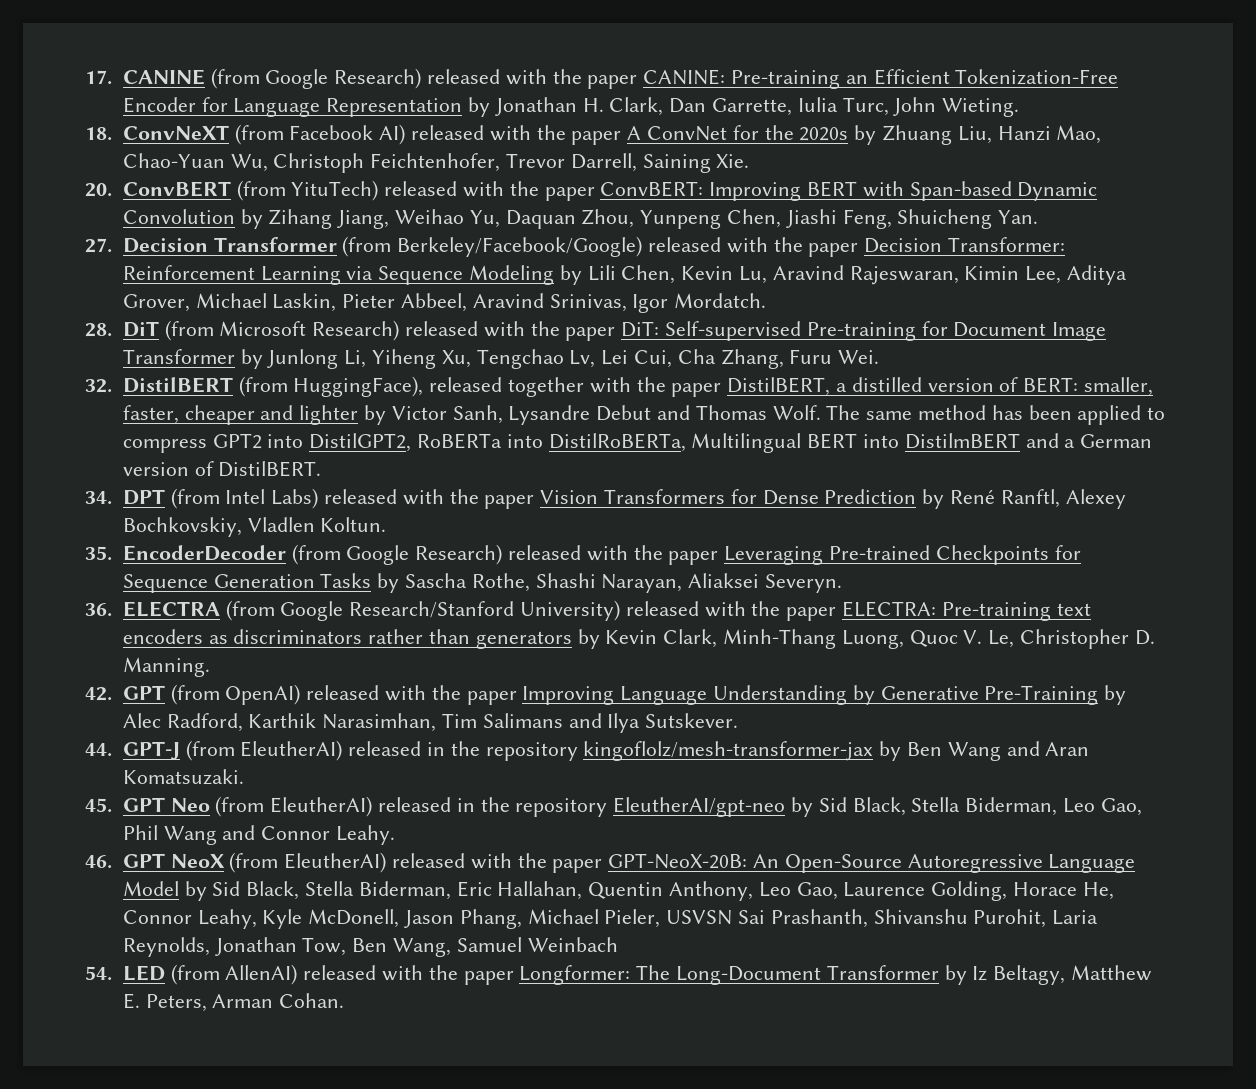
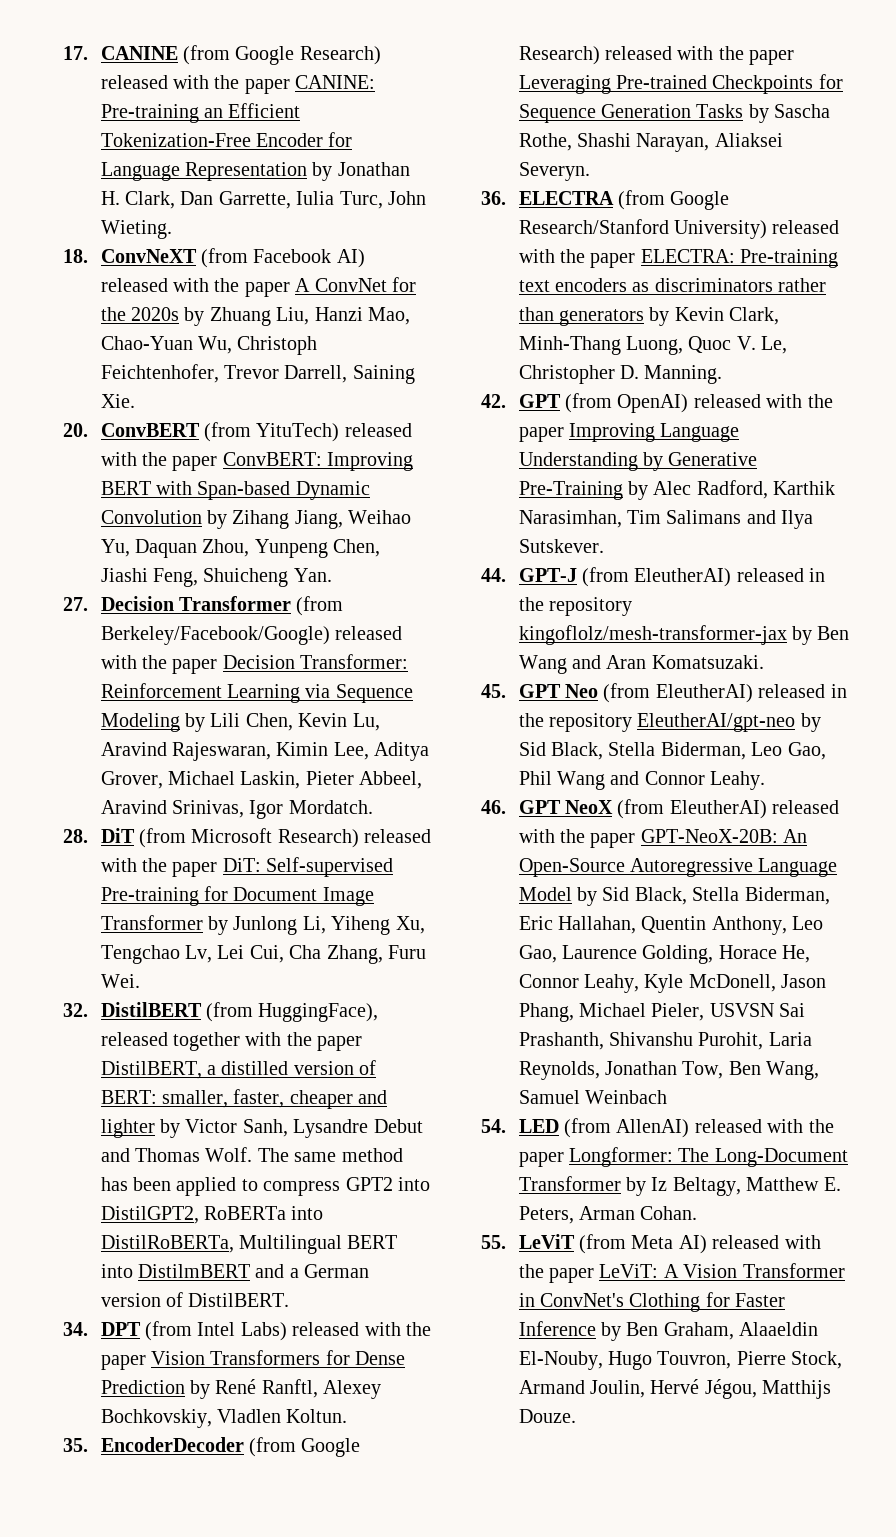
(345, 1000) none -> [481,1234,821,1254] [518,1263,845,1283] [518,1292,786,1312] [518,1321,819,1341] [518,1351,843,1370] [518,1379,832,1399] [518,1409,576,1423] // 55. LeViT (from Meta AI) released with the paper LeViT: A Vision Transformer in ConvNet's Clothing for Faster Inference by Ben Graham, Alaaeldin El-Nouby, Hugo Touvron, Pierre Stock, Armand Joulin, Hervé Jégou, Matthijs Douze.

